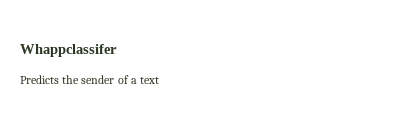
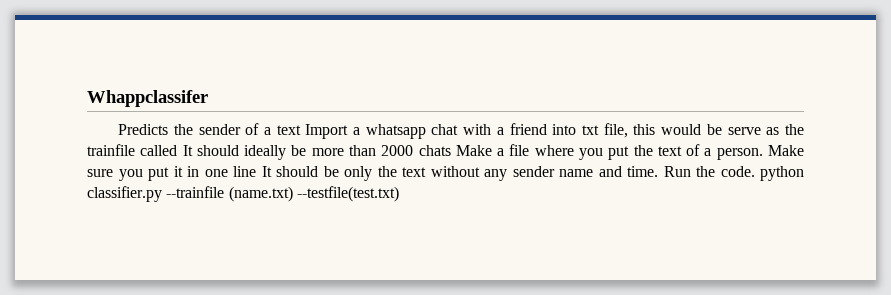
(160, 80) none -> [305,123,804,139] [87,144,805,160] [87,166,804,181] [87,186,399,202] Import a whatsapp chat with a friend into txt file, this would be serve as the trainfile called It should ideally be more than 2000 chats Make a file where you put the text of a person. Make sure you put it in one line It should be only the text without any sender name and time. Run the code. python classifier.py --trainfile (name.txt) --testfile(test.txt)

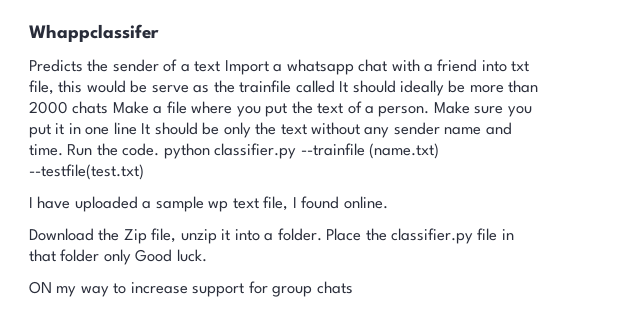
(399, 194) none -> [29,196,388,212] [29,228,514,244] [29,249,207,265] [29,281,353,297] // I have uploaded a sample wp text file, I found online. // Download the Zip file, unzip it into a folder. Place the classifier.py file in that folder only Good luck. // ON my way to increase support for group chats

